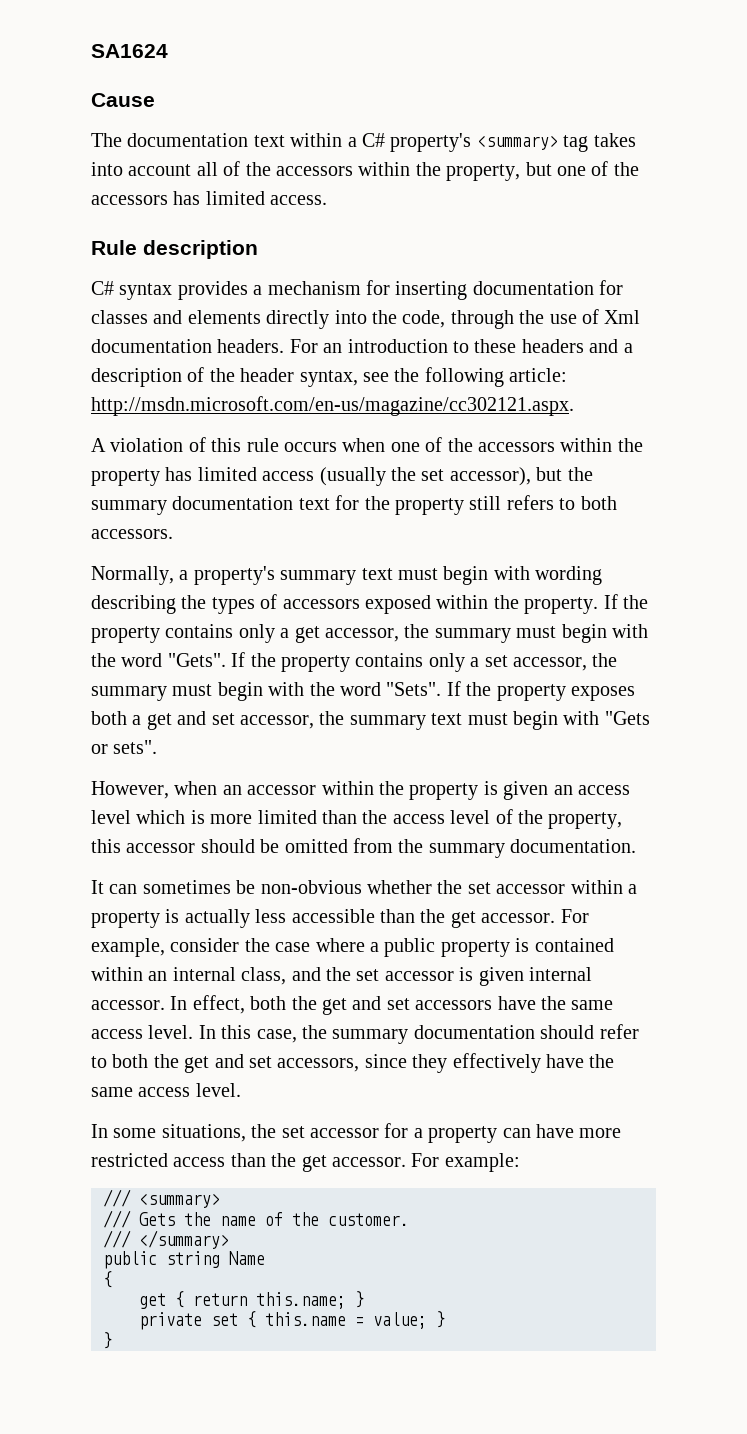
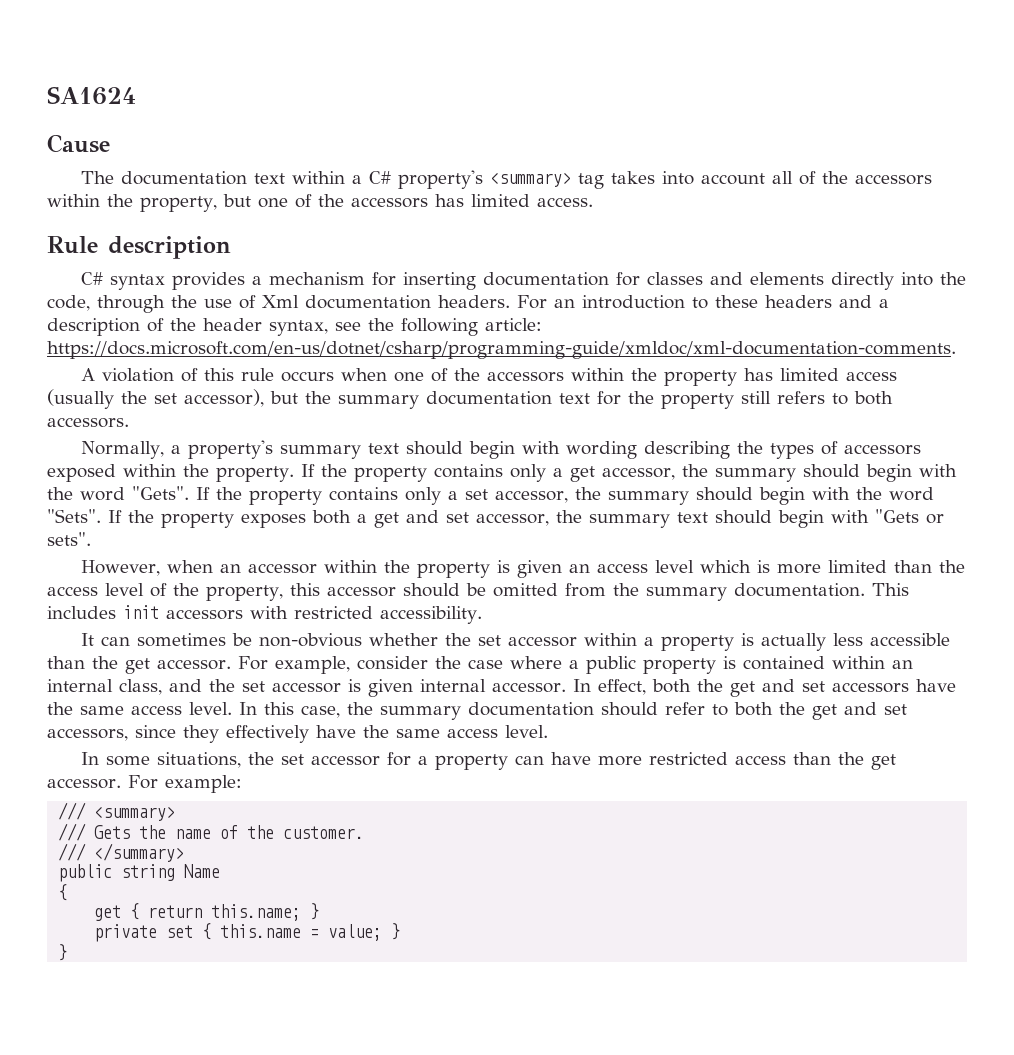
[91,396,574,416] http://msdn.microsoft.com/en-us/magazine/cc302121.aspx. -> [47,341,956,359] https://docs.microsoft.com/en-us/dotnet/csharp/programming-guide/xmldoc/xml-documentation-comments.
[398,568,438,580] must -> [406,441,464,455] should
[516,626,557,638] must -> [802,464,860,478] should
[172,684,213,696] must -> [695,487,753,501] should
[467,713,508,725] must -> [714,510,772,524] should
(637, 846) none -> [871,583,909,596] [47,605,482,624] This includes init accessors with restricted accessibility.

